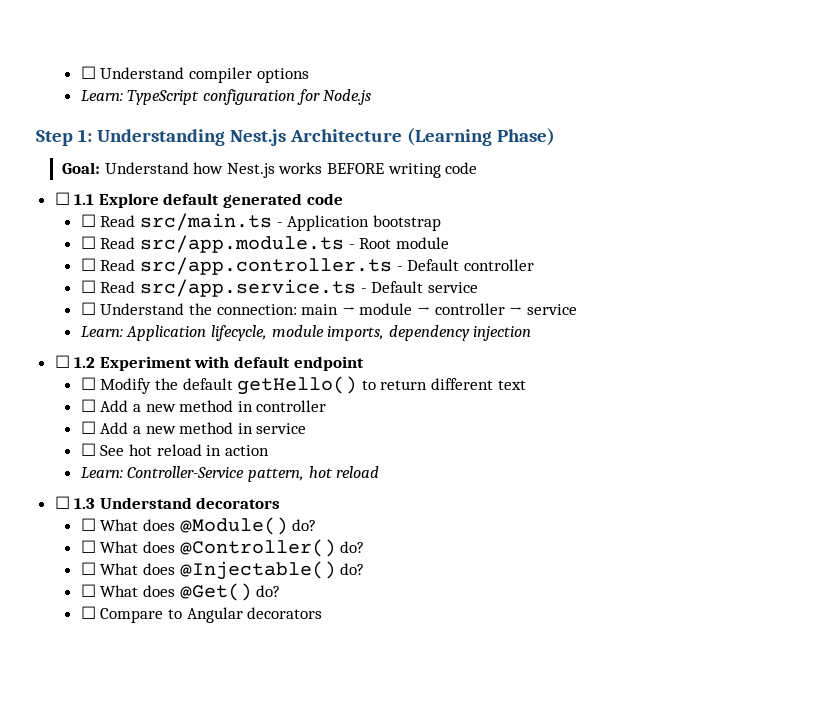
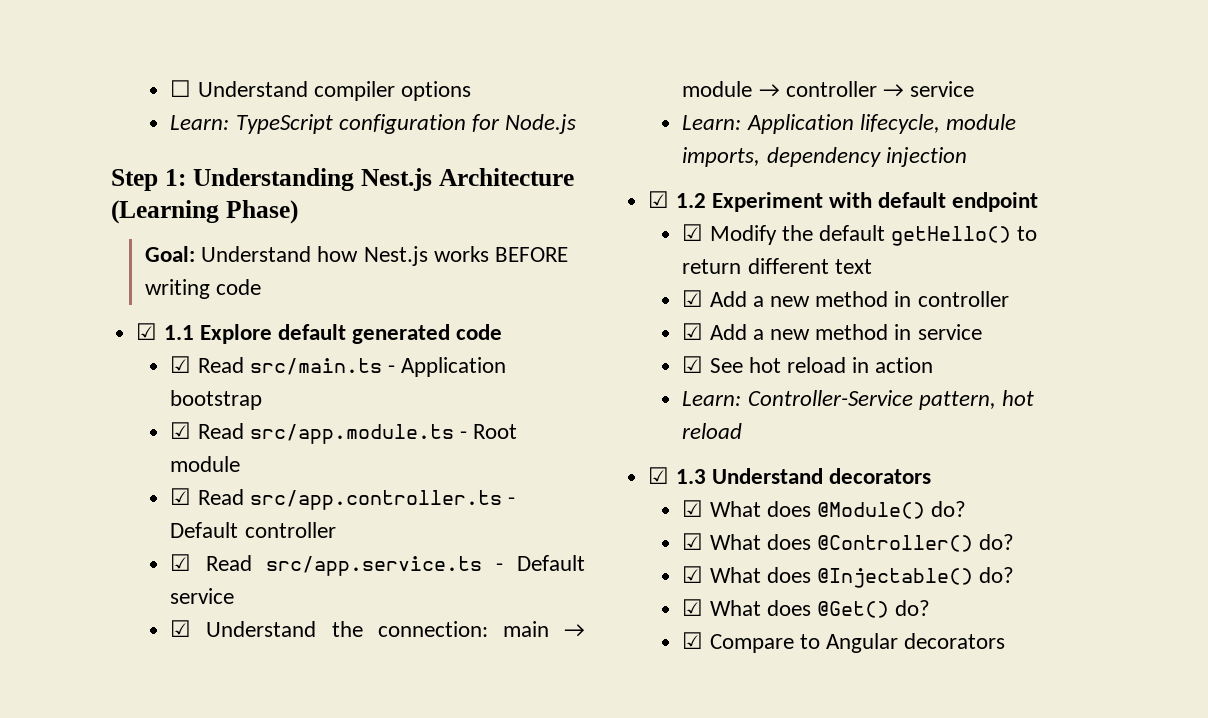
[54,192,70,205] ☐ -> [136,323,158,340] ☑
[80,214,96,227] ☐ -> [170,356,192,373] ☑
[80,236,96,249] ☐ -> [170,422,192,439] ☑
[80,258,96,271] ☐ -> [170,488,192,505] ☑
[80,280,96,293] ☐ -> [170,554,192,571] ☑
[80,302,96,315] ☐ -> [170,620,192,637] ☑
[54,355,70,368] ☐ -> [648,191,670,208] ☑
[80,377,96,390] ☐ -> [682,224,704,241] ☑
[80,399,96,412] ☐ -> [682,290,704,307] ☑
[80,421,96,434] ☐ -> [682,323,704,340] ☑
[80,443,96,456] ☐ -> [682,356,704,373] ☑
[54,496,70,509] ☐ -> [648,467,670,484] ☑
[80,518,96,531] ☐ -> [682,500,704,517] ☑
[80,540,96,553] ☐ -> [682,533,704,550] ☑
[80,562,96,575] ☐ -> [682,566,704,583] ☑
[80,584,96,597] ☐ -> [682,599,704,616] ☑
[80,606,96,619] ☐ -> [682,632,704,649] ☑

